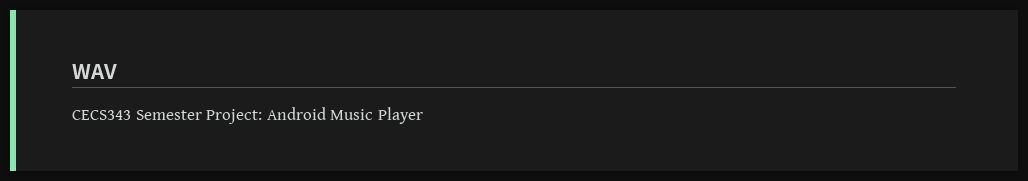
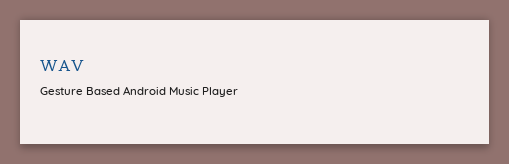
[72,109,263,124] CECS343 Semester Project: -> [40,87,121,95] Gesture Based

